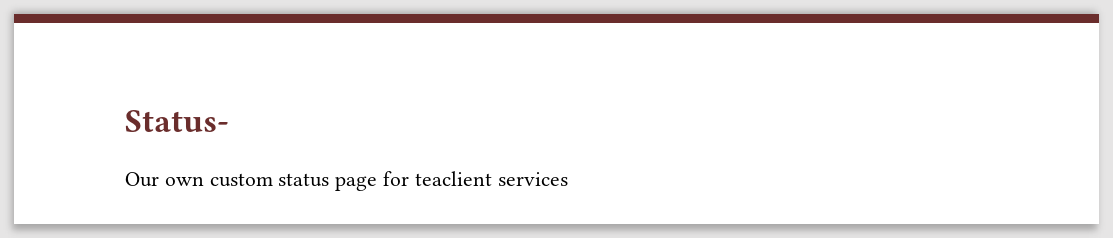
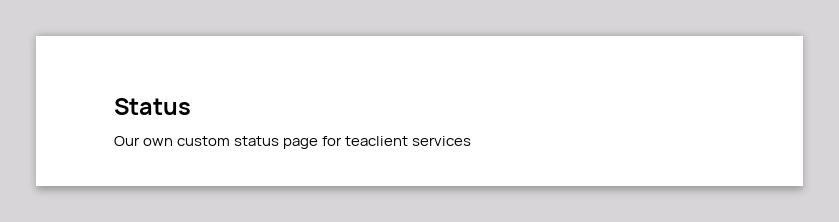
[125,110,229,132] Status- -> [114,98,191,115] Status

